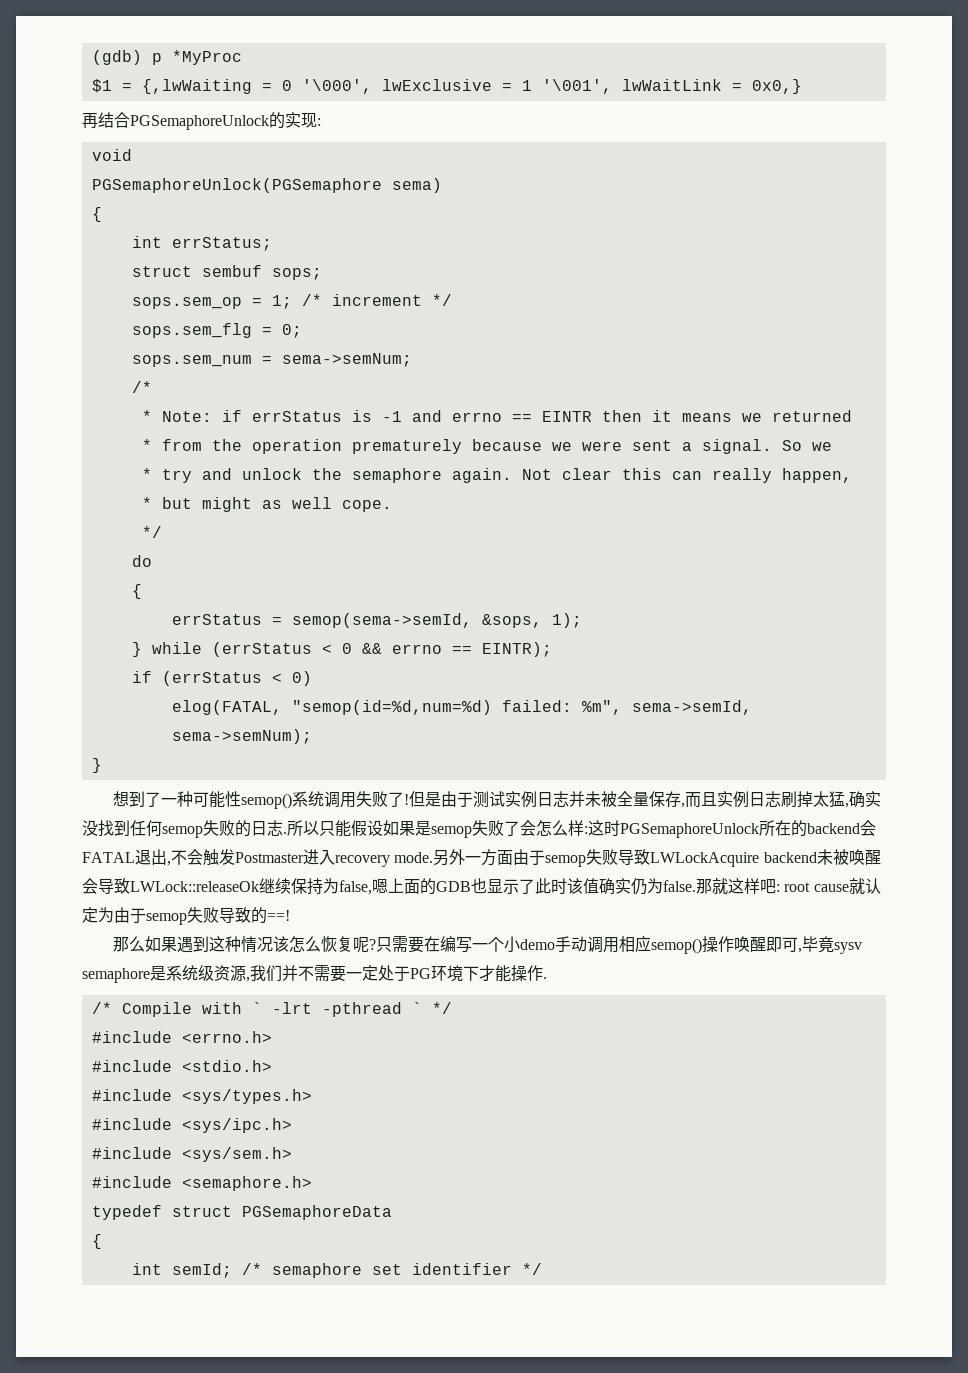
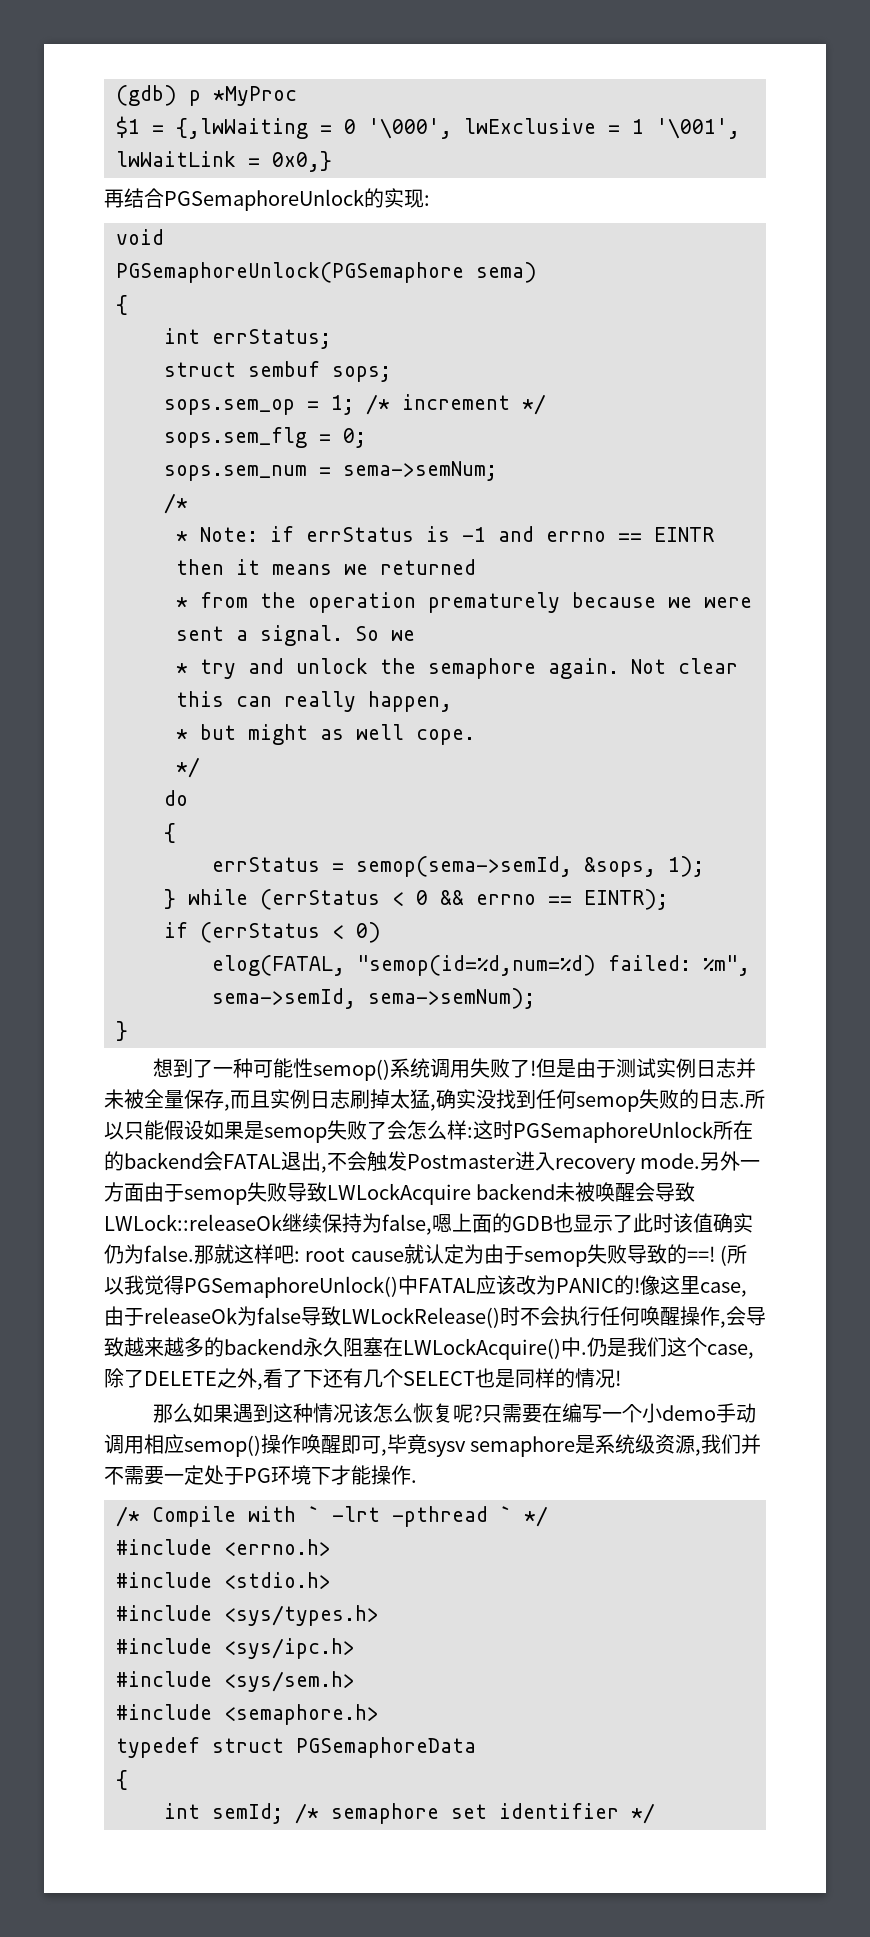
(290, 915) none -> [720,1244,748,1266] [104,1275,747,1298] [104,1306,766,1328] [104,1337,754,1360] [104,1368,621,1390] (所以我觉得PGSemaphoreUnlock()中FATAL应该改为PANIC的!像这里case,由于releaseOk为false导致LWLockRelease()时不会执行任何唤醒操作,会导致越来越多的backend永久阻塞在LWLockAcquire()中.仍是我们这个case,除了DELETE之外,看了下还有几个SELECT也是同样的情况!

